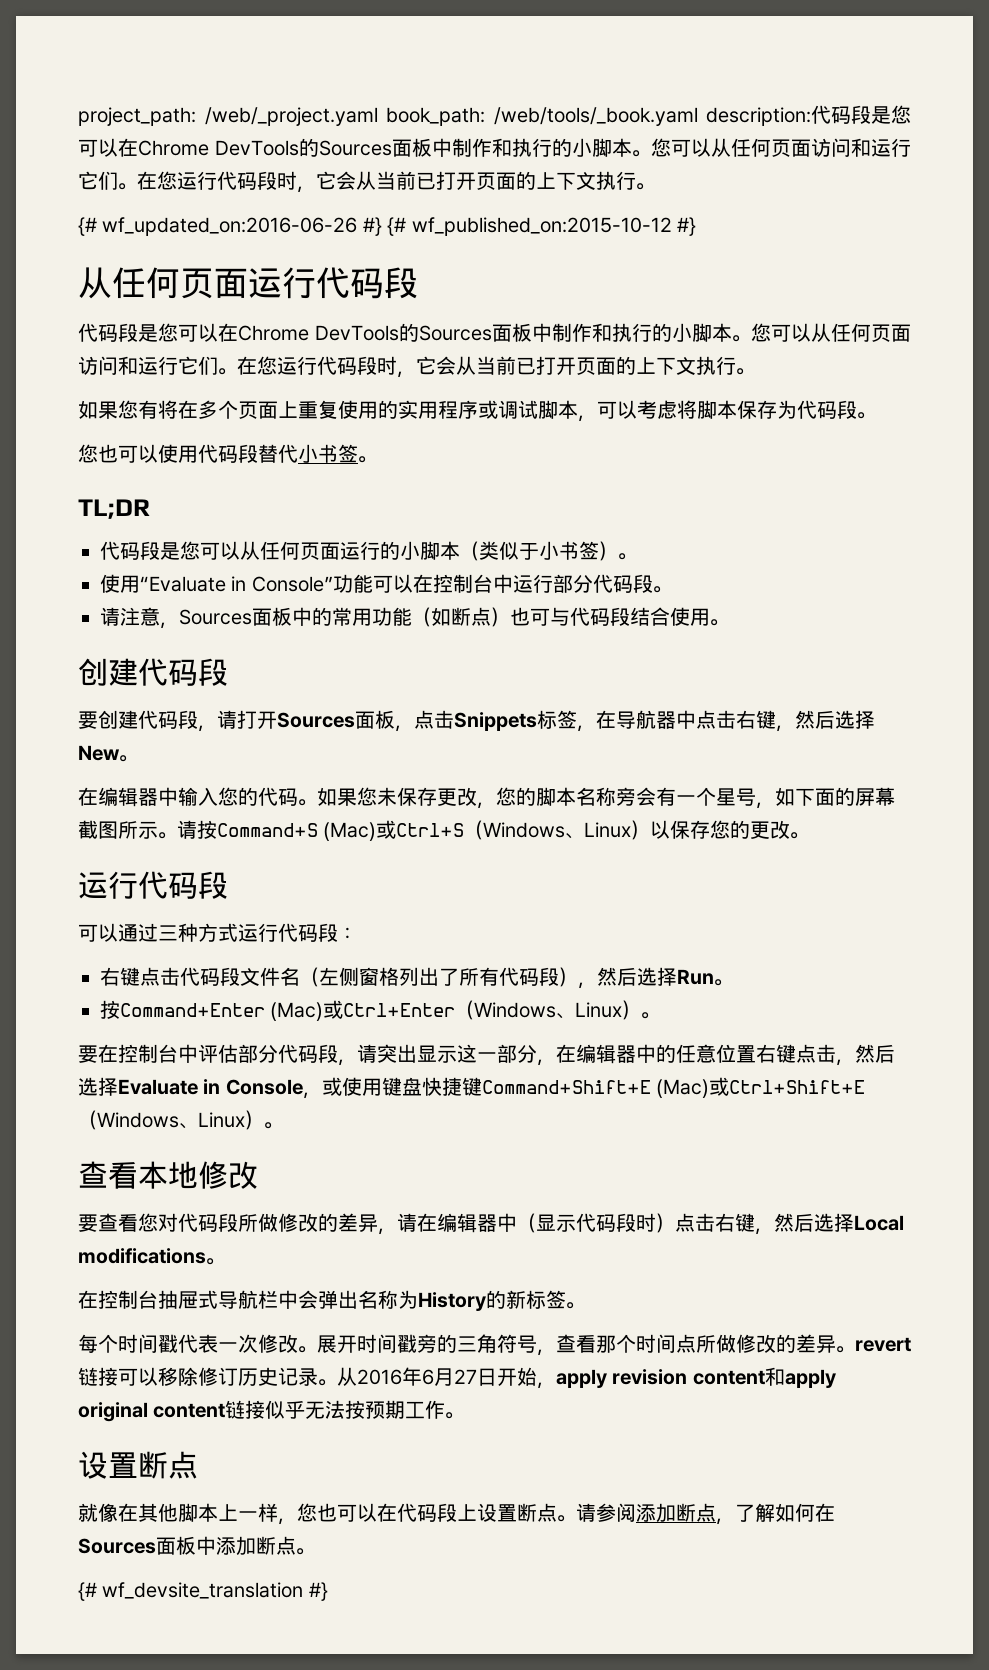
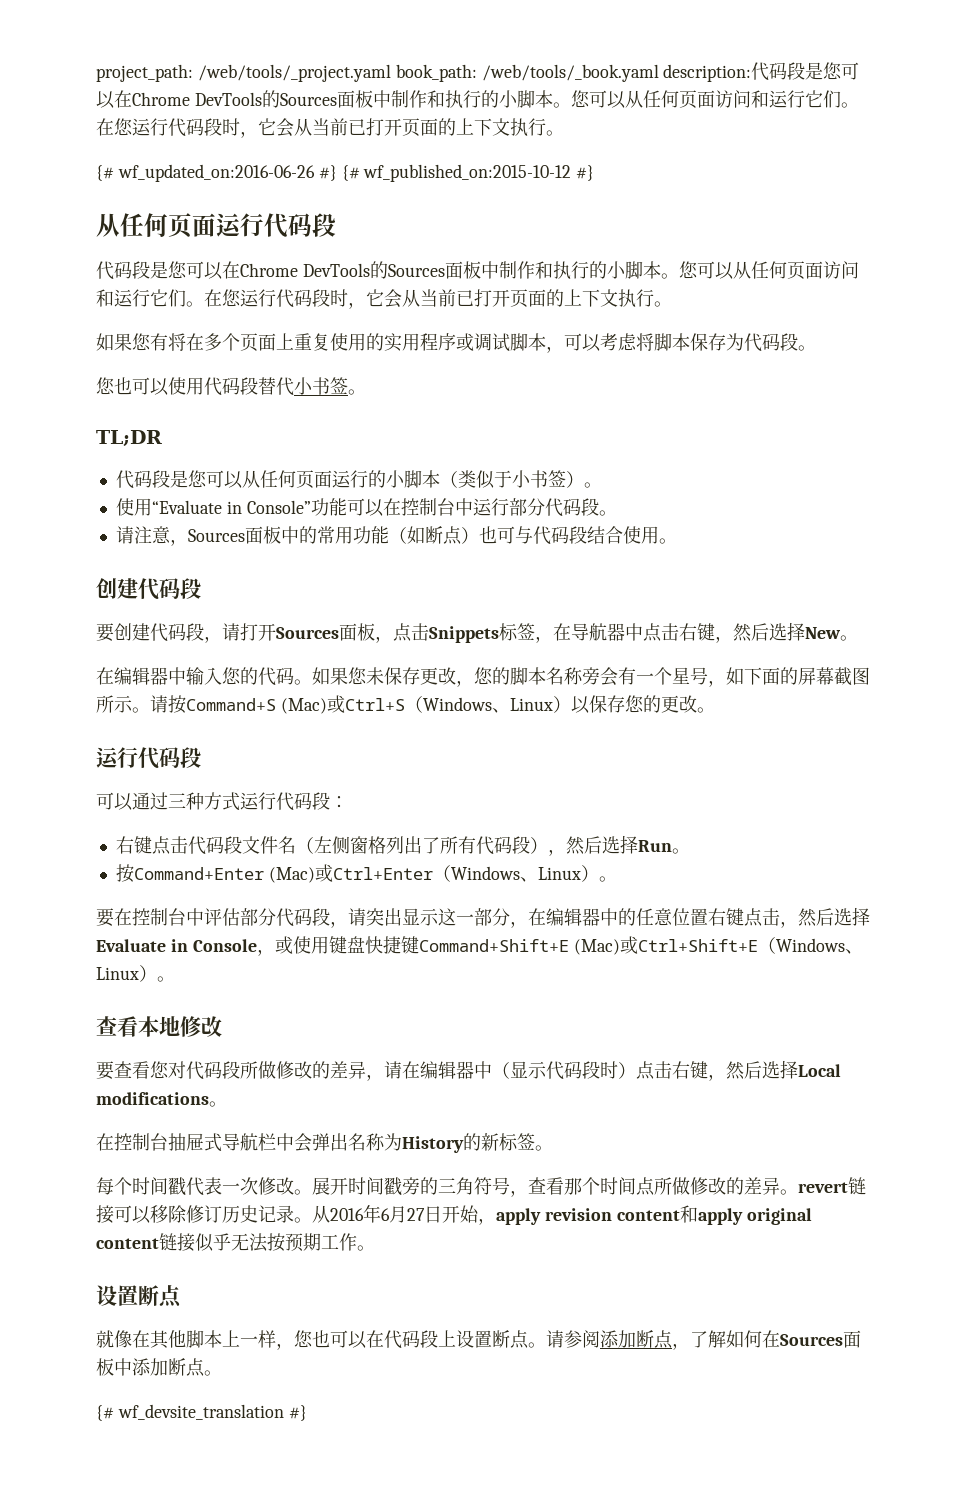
[204,107,378,126] /web/_project.yaml -> [197,64,391,82] /web/tools/_project.yaml

